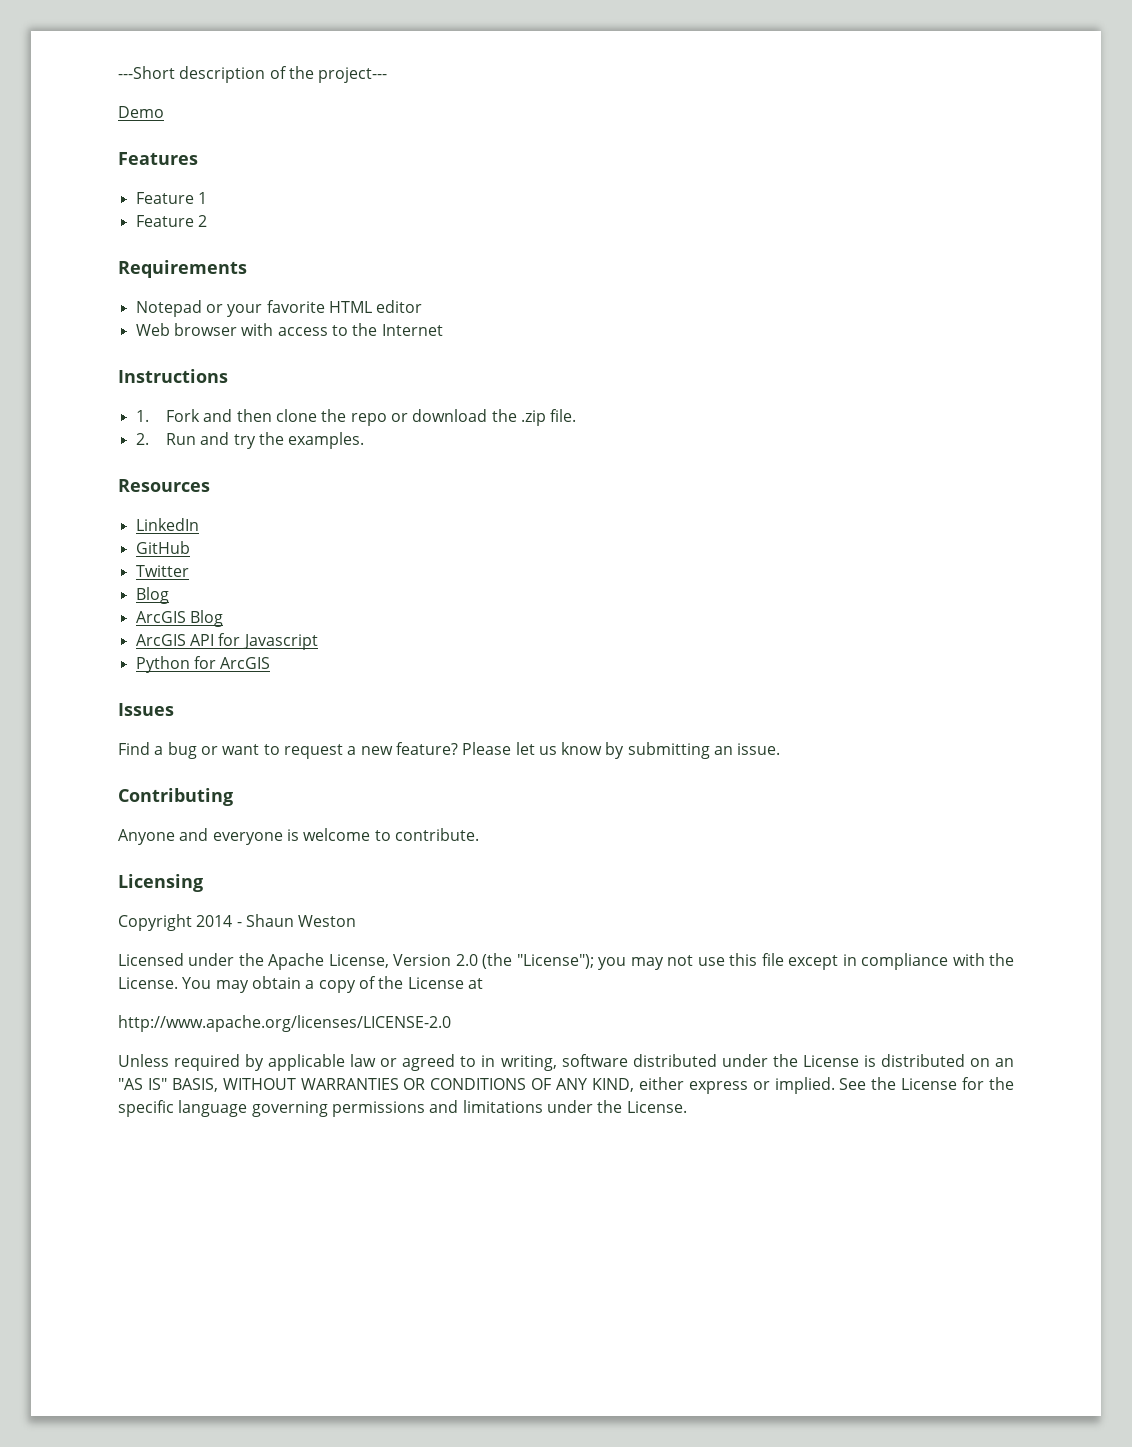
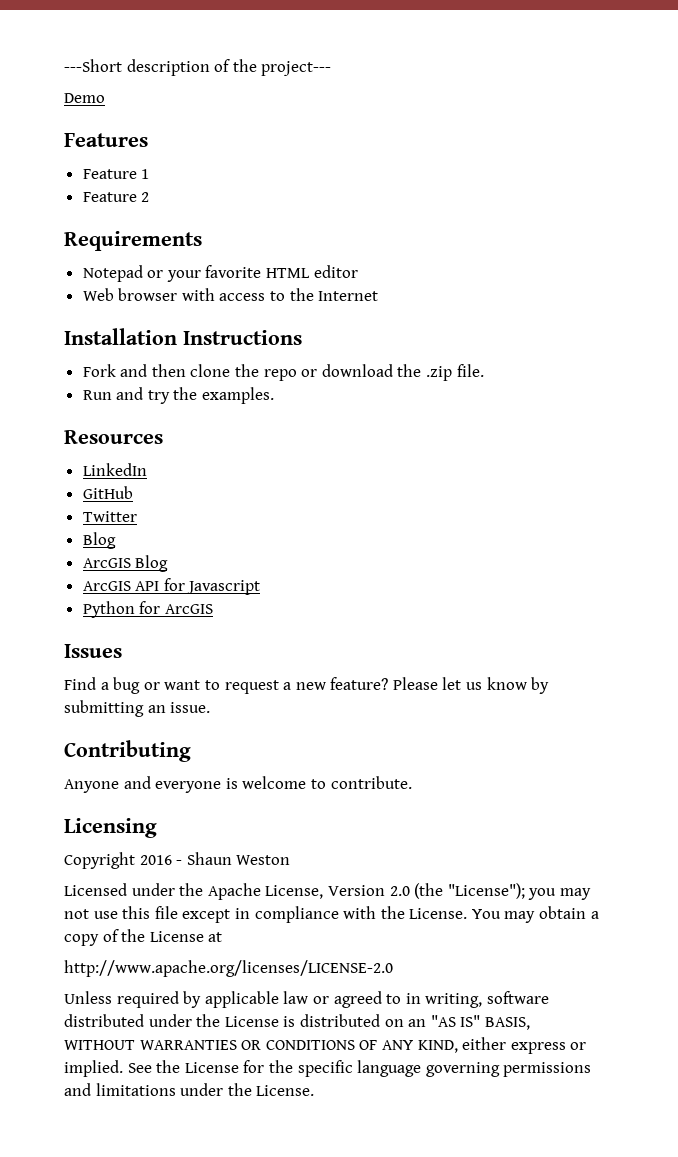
(443, 330) none -> [64,328,177,345] Installation
[135,410,149,422] 1. -> (302, 337) none
[135,433,149,445] 2. -> (484, 370) none
[196,915,233,927] 2014 -> [139,855,172,865] 2016

